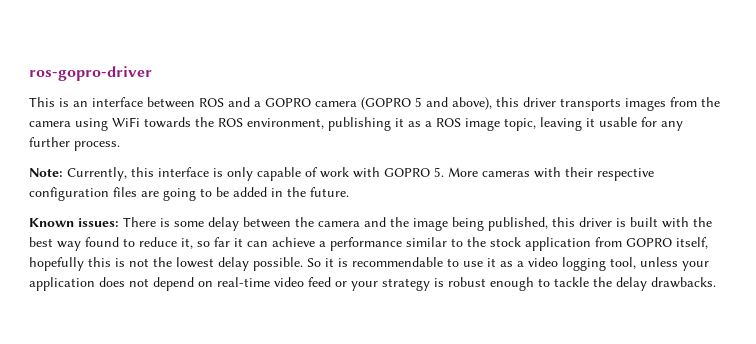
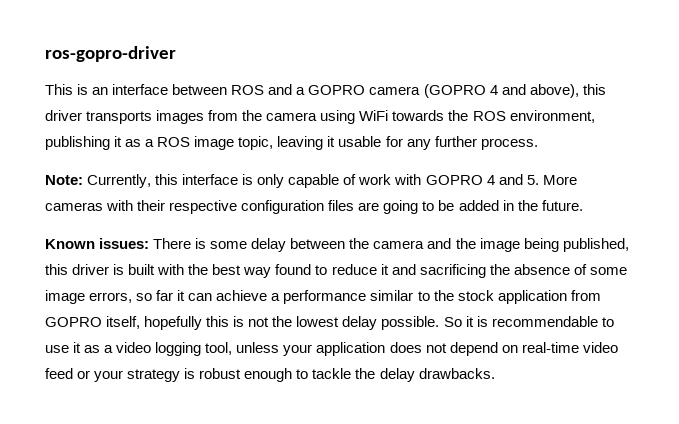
[415,97,422,107] 5 -> [489,85,498,95] 4
(430, 172) none -> [486,174,523,185] 4 and
[181,238,193,249] it, -> [380,264,627,278] [45,290,133,304] it and sacrificing the absence of some image errors,

